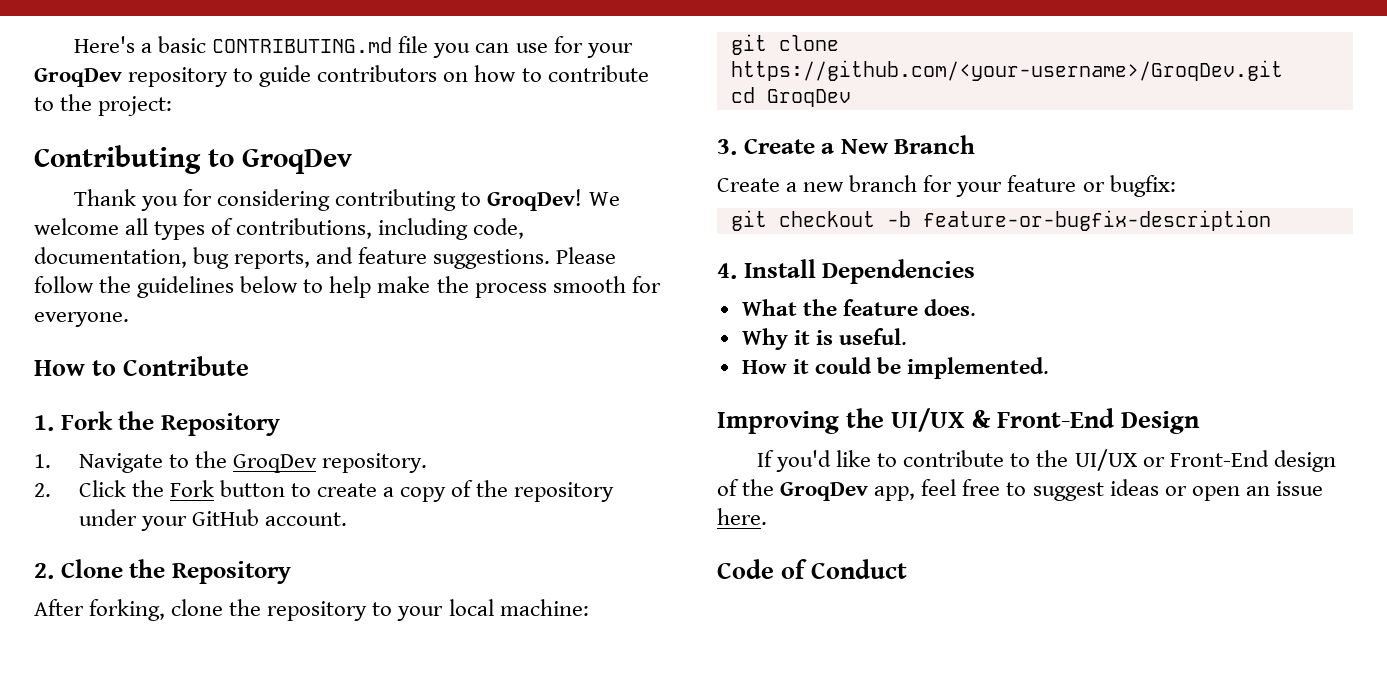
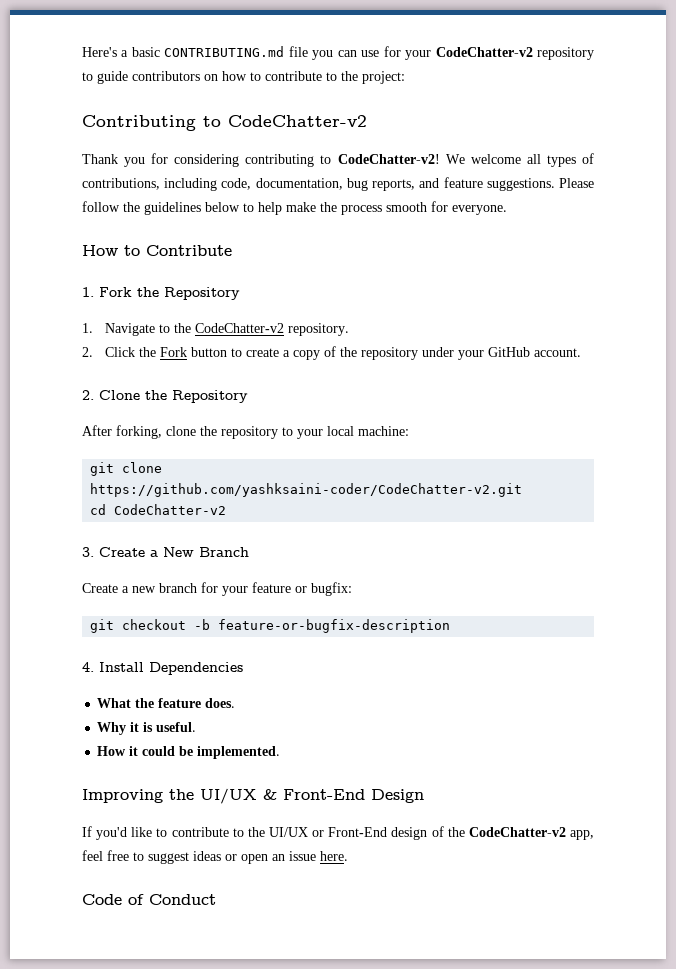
[34,68,122,87] GroqDev -> [435,47,533,57] CodeChatter-v2
[242,149,352,174] GroqDev -> [228,115,367,127] CodeChatter-v2
[487,189,583,211] GroqDev! -> [337,154,440,164] CodeChatter-v2!
[232,454,317,473] GroqDev -> [195,323,285,333] CodeChatter-v2
[730,60,1283,81] https://github.com/<your-username>/GroqDev.git -> [90,483,523,497] https://github.com/yashksaini-coder/CodeChatter-v2.git
[766,89,851,107] GroqDev -> [114,504,227,515] CodeChatter-v2
[780,482,869,501] GroqDev -> [468,827,566,837] CodeChatter-v2

